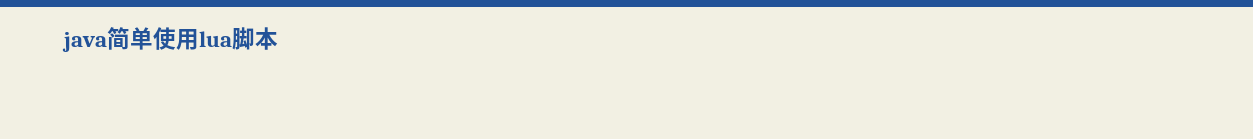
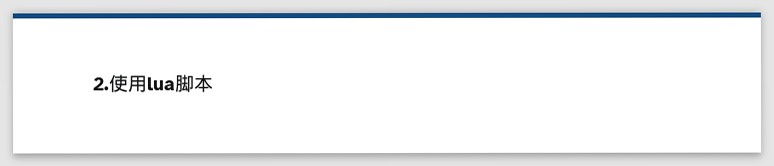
[62,27,153,52] java简单 -> [92,77,110,91] 2.

